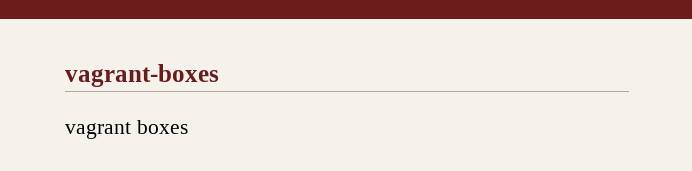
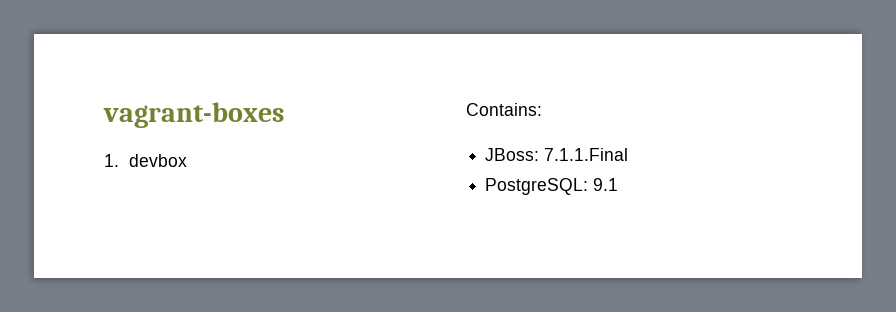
[65,120,188,139] vagrant boxes -> [104,154,187,167] [466,103,542,116] [485,148,629,161] [485,178,619,195] 1. devbox // Contains: // JBoss: 7.1.1.Final // PostgreSQL: 9.1

